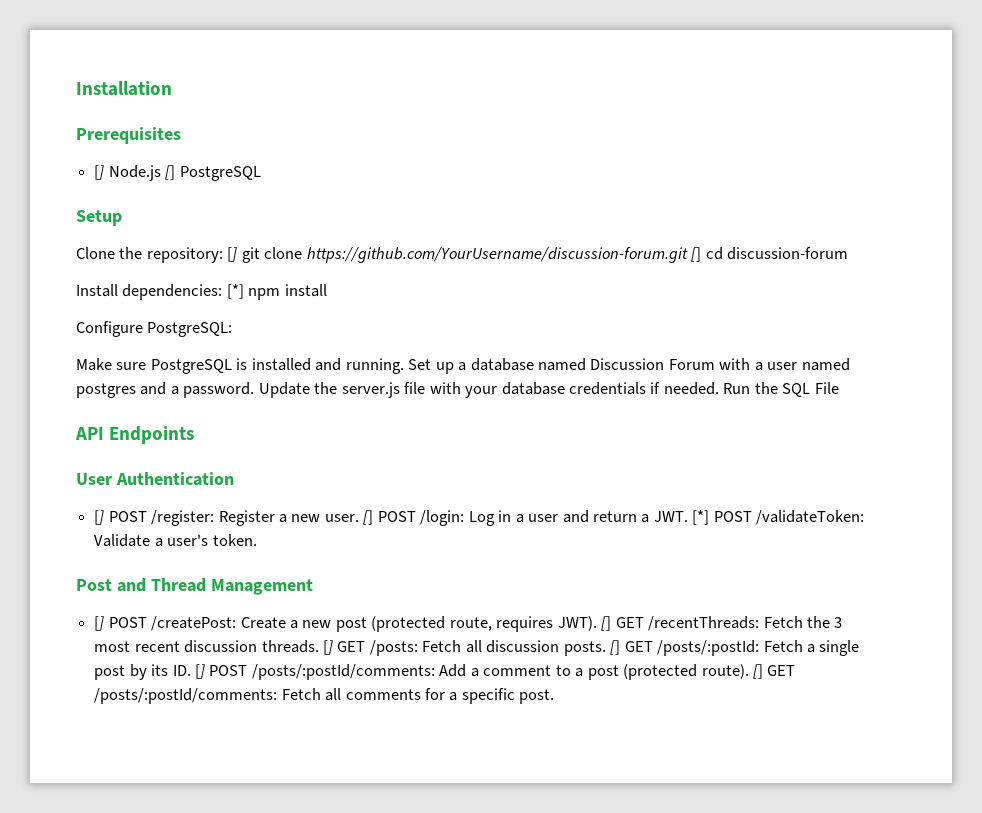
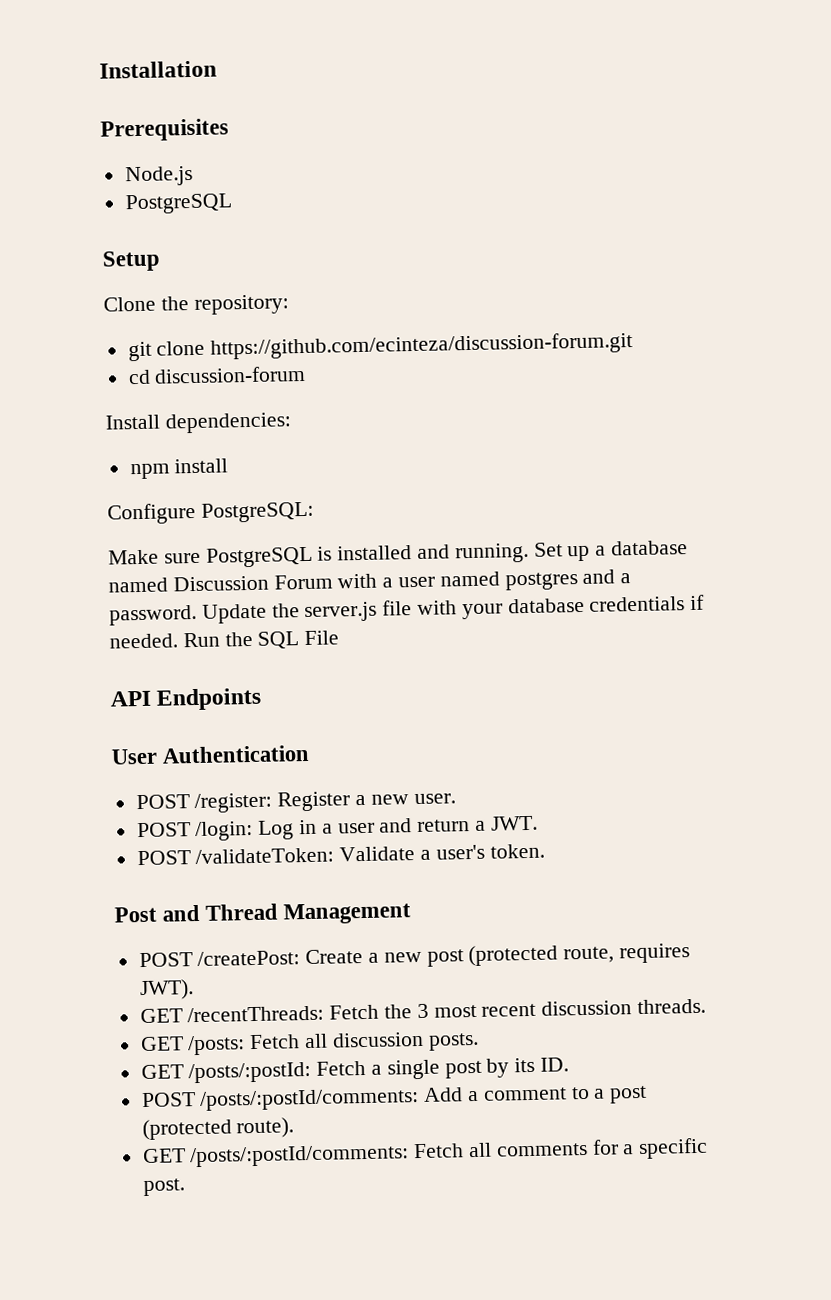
[94,165,105,180] [] -> (229, 130) none
[165,165,176,180] [] -> (193, 176) //
[227,247,238,262] [] -> (289, 304) //
[306,247,702,263] https://github.com/YourUsername/discussion-forum.git [] -> [210,331,634,360] https://github.com/ecinteza/discussion-forum.git //
[226,284,244,299] [*] -> (292, 423) //
[94,510,105,525] [] -> (310, 754) none
[363,510,374,525] [] -> (456, 799) //
[692,510,710,525] [*] -> (538, 823) //
[94,616,105,631] [] -> (412, 913) none
[601,616,612,631] [] -> (194, 990) //
[322,640,333,655] [] -> (707, 1006) //
[610,640,621,655] [] -> (479, 1041) //
[194,664,205,679] [] -> (570, 1064) //
[752,664,763,679] [] -> (295, 1128) //

